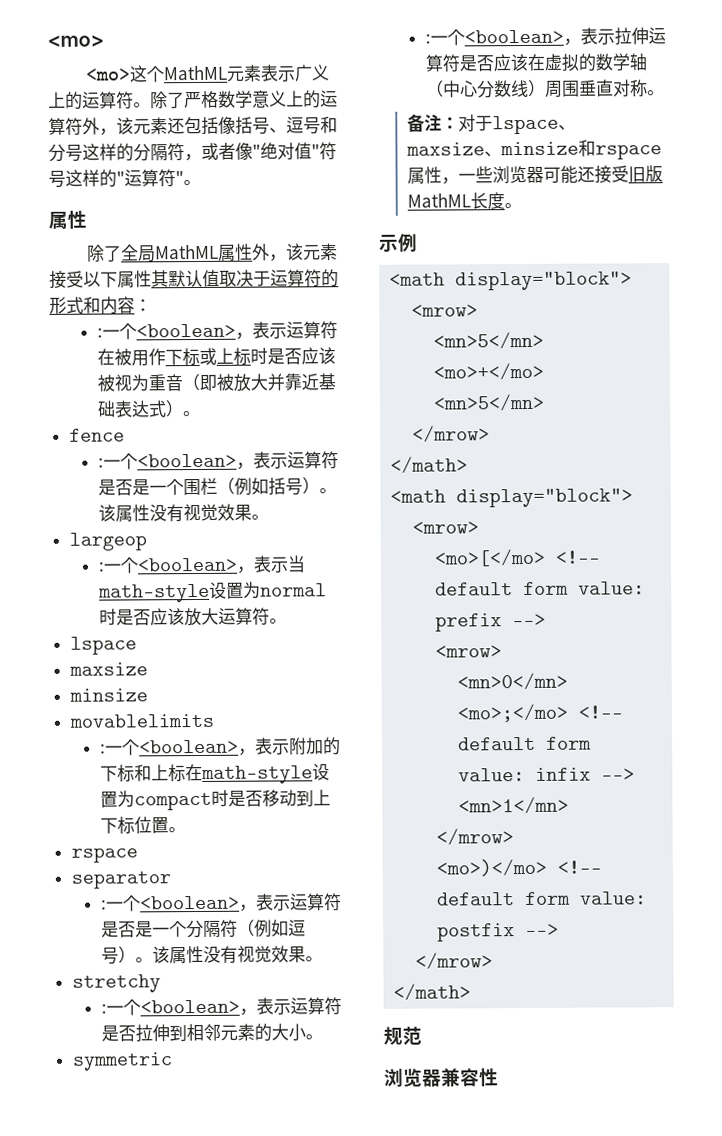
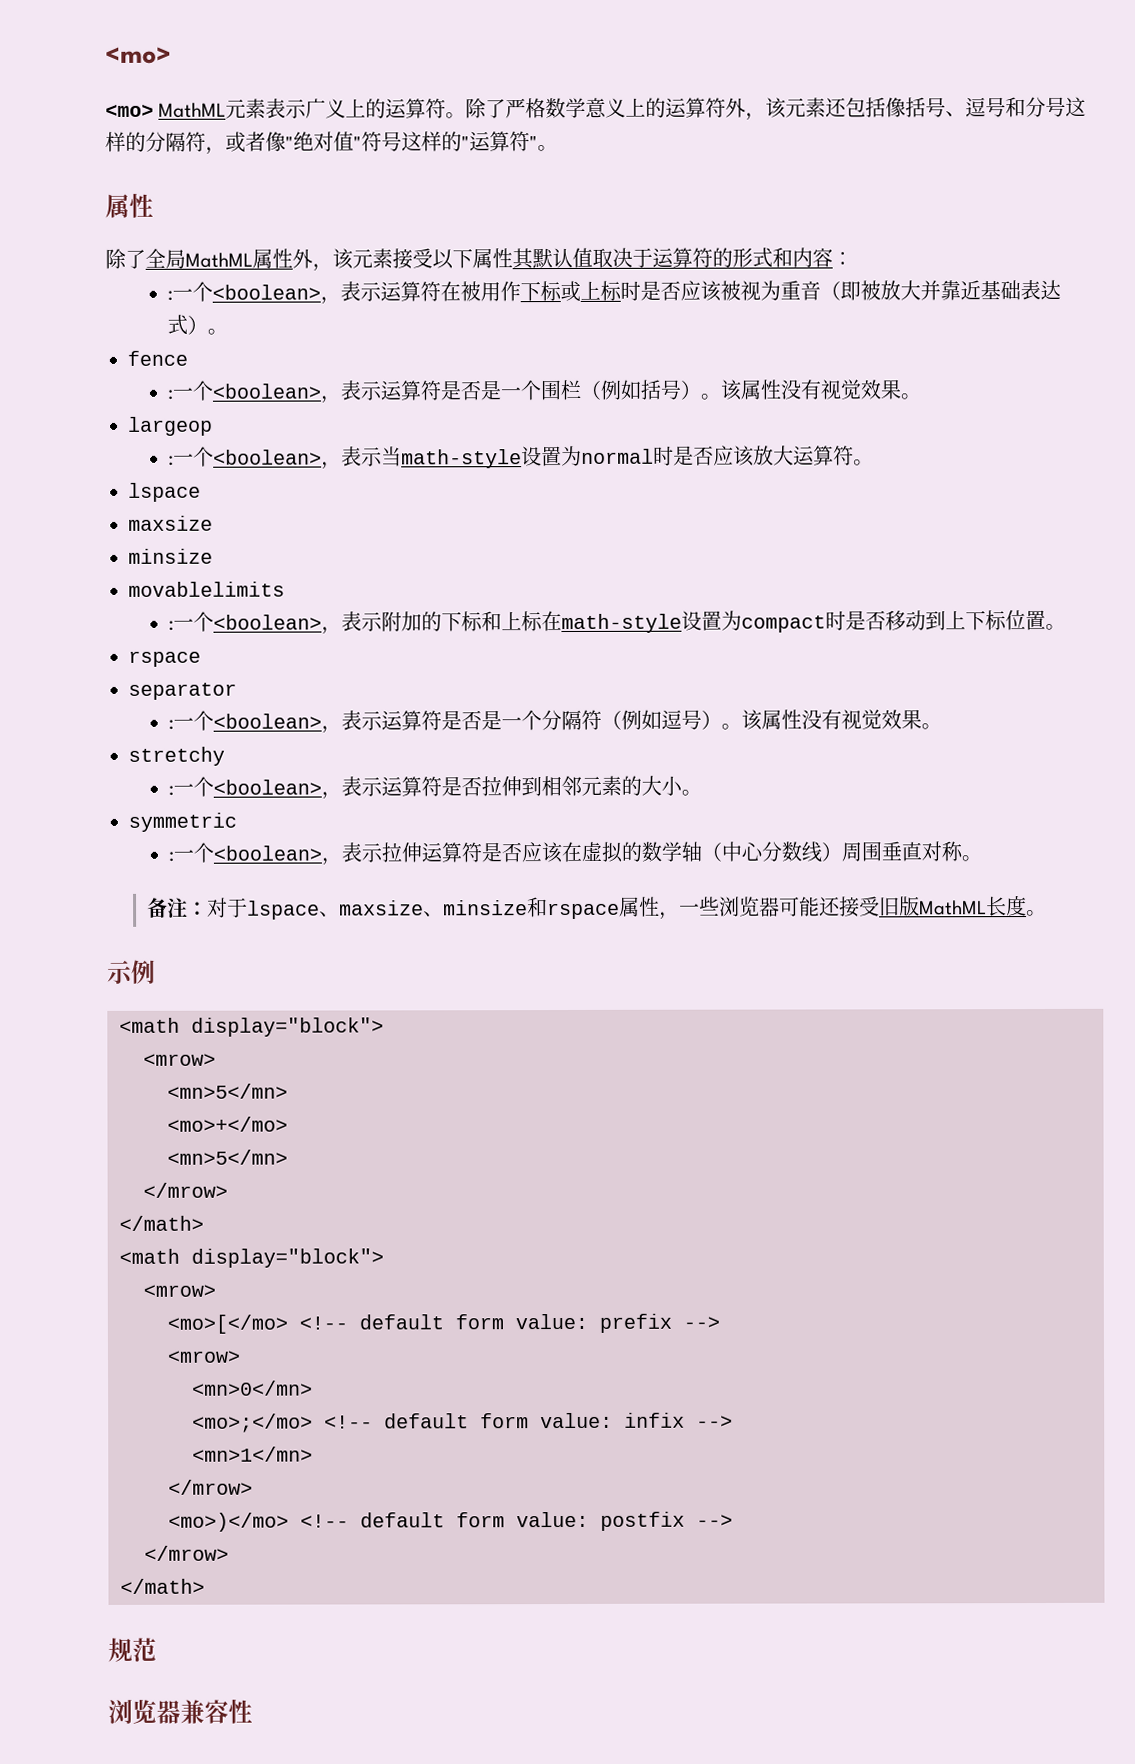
[129,65,166,83] 这个 -> (154, 110) none

